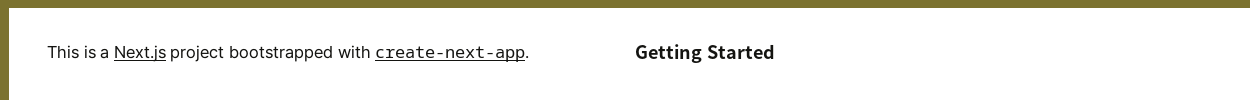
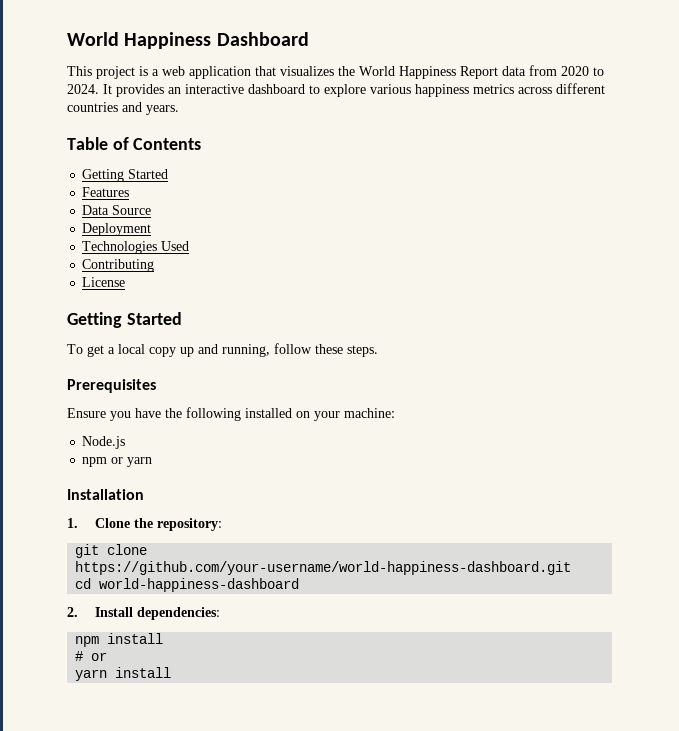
[47,45,530,62] [635,44,775,63] This is a Next.js project bootstrapped with create-next-app. // Getting Started -> [67,32,309,49] [67,65,604,79] [67,83,605,97] [67,102,179,115] [67,137,202,150] [82,169,169,182] [82,187,130,197] [82,205,152,215] [82,223,152,236] [82,241,190,254] [82,259,155,272] [82,277,126,287] [67,312,182,328] [67,343,378,357] [67,379,156,393] [67,407,395,421] [82,436,126,449] [82,457,153,467] [67,489,144,500] [67,518,222,531] [75,544,148,558] [75,561,572,575] [75,578,300,592] [67,607,220,620] [75,633,164,647] [75,651,108,661] [75,667,172,681] World Happiness Dashboard // This project is a web application that visualizes the World Happiness Report data from 2020 to 2024. It provides an interactive dashboard to explore various happiness metrics across different countries and years. // Table of Contents // Getting Started // Features // Data Source // Deployment // Technologies Used // Contributing // License // Getting Started // To get a local copy up and running, follow these steps. // Prerequisites // Ensure you have the following installed on your machine: // Node.js // npm or yarn // Installation // 1. Clone the repository: // git clone https://github.com/your-username/world-happiness-dashboard.git // cd world-happiness-dashboard // 2. Install dependencies: // npm install // # or // yarn install

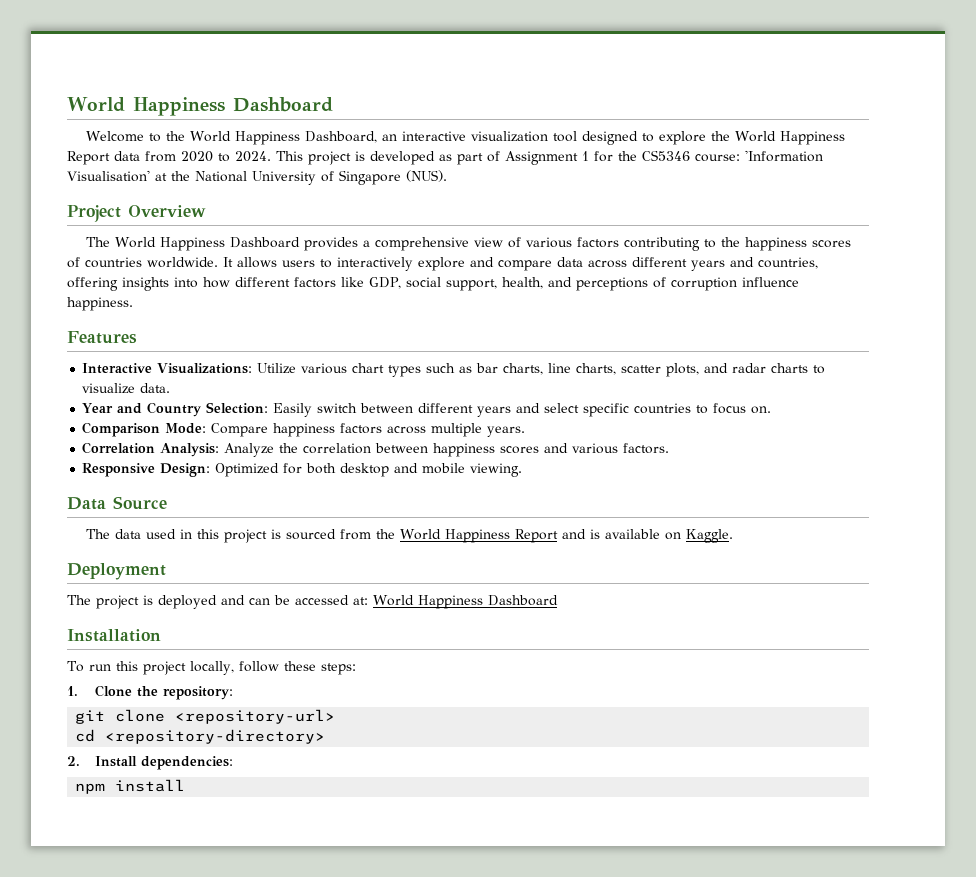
[67,32,309,49] [67,66,334,79] World Happiness Dashboard // This project is a web application that visualizes -> [67,97,333,116] [86,131,707,145] World Happiness Dashboard // Welcome to the World Happiness Dashboard, an interactive visualization tool designed to explore
[103,83,605,97] [67,102,179,115] [67,137,202,150] [82,169,169,182] [82,187,130,197] [82,205,152,215] [82,223,152,236] [82,241,190,254] [82,259,155,272] [82,277,126,287] [67,312,182,328] [67,343,378,357] [67,379,156,393] [67,407,395,421] [82,436,126,449] [82,457,153,467] [67,489,144,500] It provides an interactive dashboard to explore various happiness metrics across different countries and years. // Table of Contents // Getting Started // Features // Data Source // Deployment // Technologies Used // Contributing // License // Getting Started // To get a local copy up and running, follow these steps. // Prerequisites // Ensure you have the following installed on your machine: // Node.js // npm or yarn // Installation -> [276,150,823,165] [67,170,447,185] [67,205,206,222] [86,237,852,251] [67,257,818,271] [67,277,799,291] [67,297,133,311] [67,331,137,344] [82,363,826,377] [82,383,171,394] [82,402,772,417] [82,422,526,437] [82,442,670,457] [82,463,523,477] [67,496,167,510] [86,529,734,543] [67,563,166,580] [67,595,558,609] [67,629,161,642] [67,661,356,675] This project is developed as part of Assignment 1 for the CS5346 course: 'Information Visualisation' at the National University of Singapore (NUS). // Project Overview // The World Happiness Dashboard provides a comprehensive view of various factors contributing to the happiness scores of countries worldwide. It allows users to interactively explore and compare data across different years and countries, offering insights into how different factors like GDP, social support, health, and perceptions of corruption influence happiness. // Features // Interactive Visualizations: Utilize various chart types such as bar charts, line charts, scatter plots, and radar charts to visualize data. // Year and Country Selection: Easily switch between different years and select specific countries to focus on. // Comparison Mode: Compare happiness factors across multiple years. // Correlation Analysis: Analyze the correlation between happiness scores and various factors. // Responsive Design: Optimized for both desktop and mobile viewing. // Data Source // The data used in this project is sourced from the World Happiness Report and is available on Kaggle. // Deployment // The project is deployed and can be accessed at: World Happiness Dashboard // Installation // To run this project locally, follow these steps:
[75,561,572,575] https://github.com/your-username/world-happiness-dashboard.git -> [175,709,336,724] <repository-url>
[99,578,300,592] world-happiness-dashboard -> [105,729,326,744] <repository-directory>
[75,651,108,661] [75,667,172,681] // # or // yarn install -> (186, 785) none

